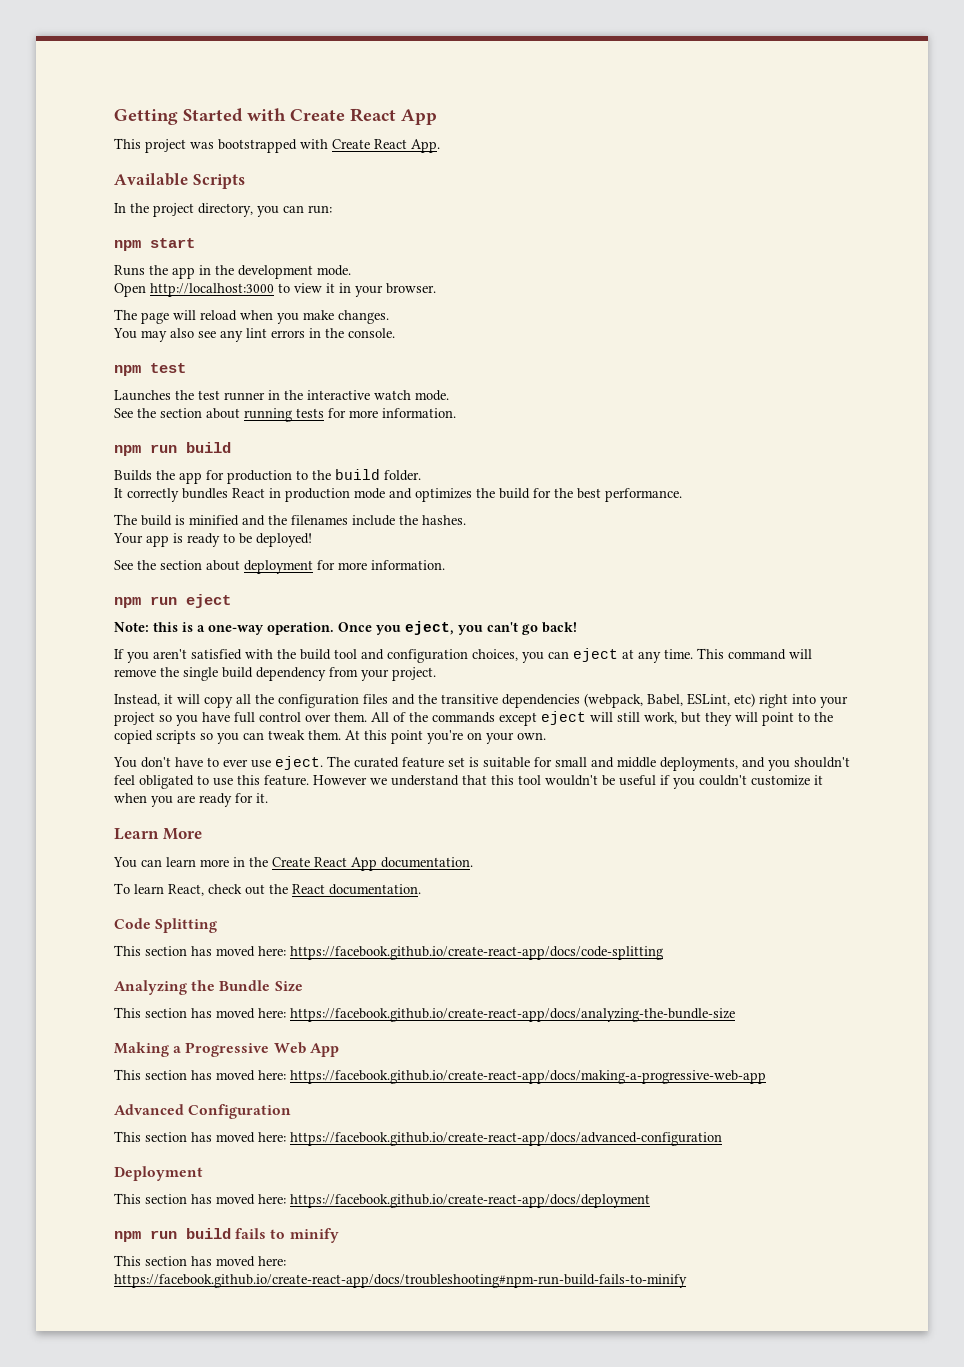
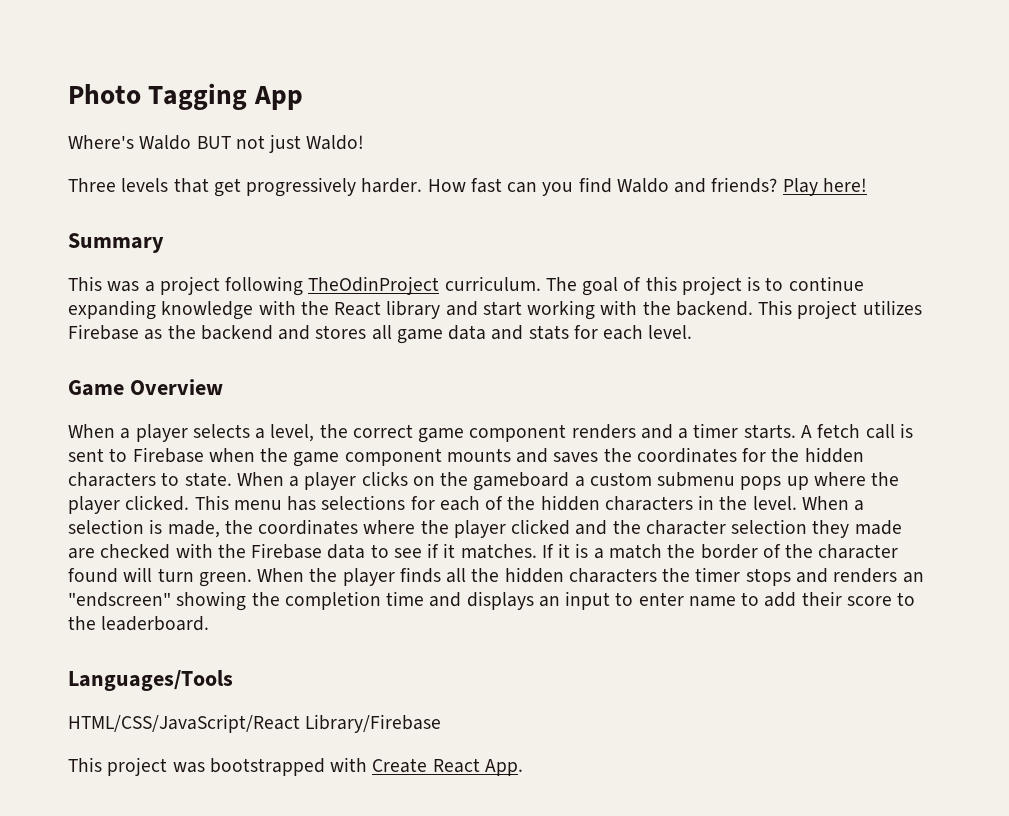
[114,108,437,125] Getting Started with Create React App -> [68,83,303,110] [68,134,365,153] [68,177,867,197] [68,233,164,253] [68,276,864,296] [68,300,922,320] [68,324,693,344] [68,379,223,396] [68,423,913,443] [68,447,864,467] [68,471,900,491] [68,495,865,514] [68,519,902,538] [68,543,899,559] [68,567,924,587] [68,591,916,611] [68,616,210,631] [68,670,233,691] [68,714,442,733] Photo Tagging App // Where's Waldo BUT not just Waldo! // Three levels that get progressively harder. How fast can you find Waldo and friends? Play here! // Summary // This was a project following TheOdinProject curriculum. The goal of this project is to continue expanding knowledge with the React library and start working with the backend. This project utilizes Firebase as the backend and stores all game data and stats for each level. // Game Overview // When a player selects a level, the correct game component renders and a timer starts. A fetch call is sent to Firebase when the game component mounts and saves the coordinates for the hidden characters to state. When a player clicks on the gameboard a custom submenu pops up where the player clicked. This menu has selections for each of the hidden characters in the level. When a selection is made, the coordinates where the player clicked and the character selection they made are checked with the Firebase data to see if it matches. If it is a match the border of the character found will turn green. When the player finds all the hidden characters the timer stops and renders an "endscreen" showing the completion time and displays an input to enter name to add their score to the leaderboard. // Languages/Tools // HTML/CSS/JavaScript/React Library/Firebase
[114,173,245,189] [114,203,332,217] [114,238,195,251] [114,265,351,279] [114,283,436,297] [114,309,389,324] [113,328,395,342] [114,363,186,376] [114,390,449,401] [114,408,456,422] [114,442,231,456] [114,469,421,484] [114,488,682,502] [114,514,466,526] [113,533,312,547] [114,560,445,574] [114,594,231,608] [114,621,577,635] [114,648,812,663] [114,667,436,681] [114,693,848,708] [114,711,833,726] [114,730,546,744] [113,756,850,771] [114,775,823,789] [114,793,268,807] [114,828,202,840] [113,857,473,871] [114,883,421,896] [114,918,218,933] [114,945,663,960] [114,980,303,995] [114,1007,735,1022] [114,1042,339,1057] [114,1069,766,1084] [114,1104,292,1119] [114,1131,722,1146] [114,1166,203,1181] [114,1193,650,1208] [114,1228,339,1243] [114,1255,286,1267] [114,1274,687,1288] // Available Scripts // In the project directory, you can run: // npm start // Runs the app in the development mode. // Open http://localhost:3000 to view it in your browser. // The page will reload when you make changes. // You may also see any lint errors in the console. // npm test // Launches the test runner in the interactive watch mode. // See the section about running tests for more information. // npm run build // Builds the app for production to the build folder. // It correctly bundles React in production mode and optimizes the build for the best performance. // The build is minified and the filenames include the hashes. // Your app is ready to be deployed! // See the section about deployment for more information. // npm run eject // Note: this is a one-way operation. Once you eject, you can't go back! // If you aren't satisfied with the build tool and configuration choices, you can eject at any time. This command will remove the single build dependency from your project. // Instead, it will copy all the configuration files and the transitive dependencies (webpack, Babel, ESLint, etc) right into your project so you have full control over them. All of the commands except eject will still work, but they will point to the copied scripts so you can tweak them. At this point you're on your own. // You don't have to ever use eject. The curated feature set is suitable for small and middle deployments, and you shouldn't feel obligated to use this feature. However we understand that this tool wouldn't be useful if you couldn't customize it when you are ready for it. // Learn More // You can learn more in the Create React App documentation. // To learn React, check out the React documentation. // Code Splitting // This section has moved here: https://facebook.github.io/create-react-app/docs/code-splitting // Analyzing the Bundle Size // This section has moved here: https://facebook.github.io/create-react-app/docs/analyzing-the-bundle-size // Making a Progressive Web App // This section has moved here: https://facebook.github.io/create-react-app/docs/making-a-progressive-web-app // Advanced Configuration // This section has moved here: https://facebook.github.io/create-react-app/docs/advanced-configuration // Deployment // This section has moved here: https://facebook.github.io/create-react-app/docs/deployment // npm run build fails to minify // This section has moved here: https://facebook.github.io/create-react-app/docs/troubleshooting#npm-run-build-fails-to-minify -> (523, 767) none

